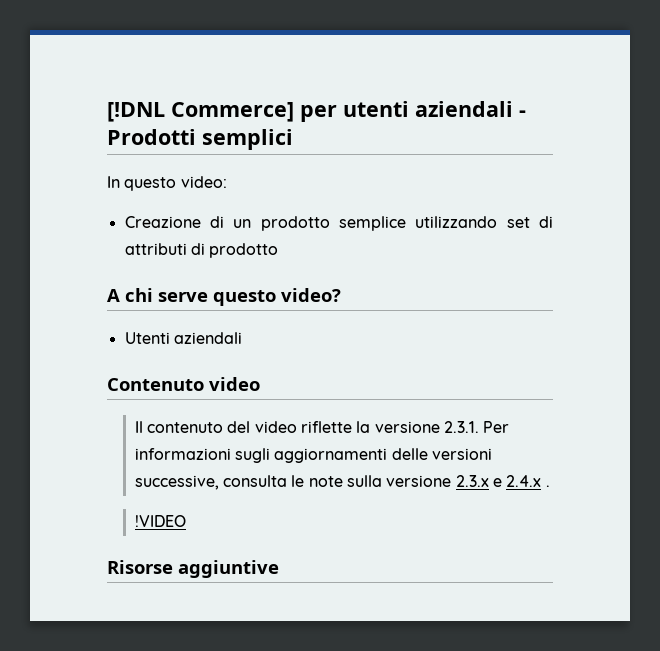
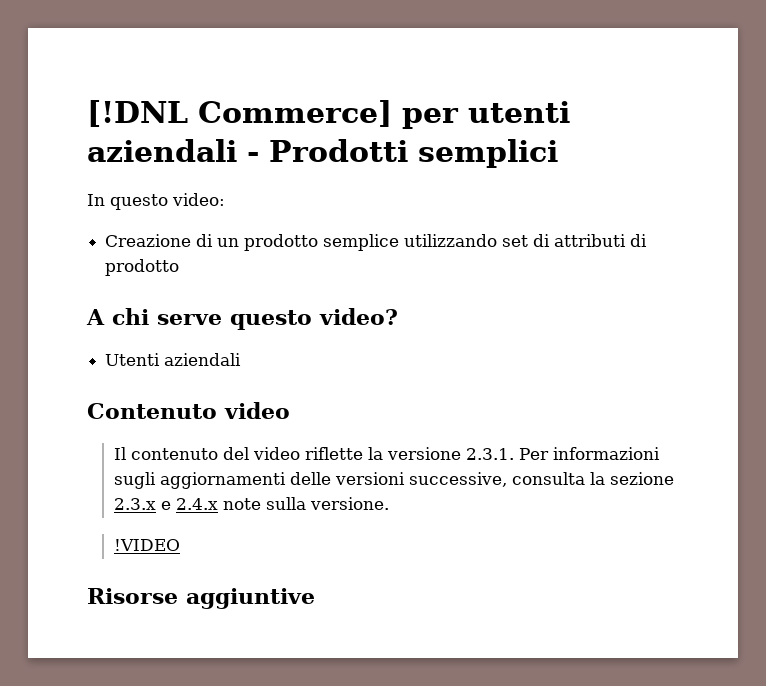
[291,475,550,487] le note sulla versione 2.3.x e 2.4.x . -> [589,472,674,485] [113,497,389,510] la sezione 2.3.x e 2.4.x note sulla versione.

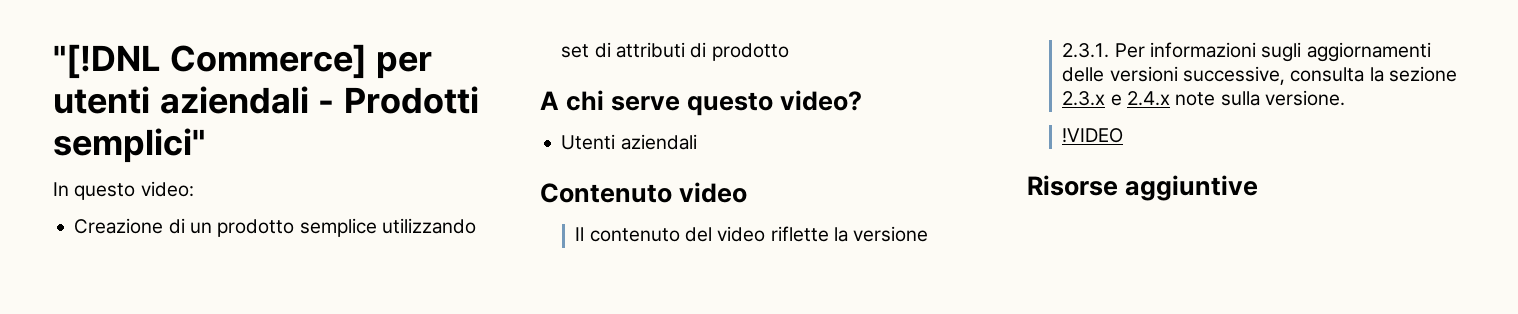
[87,100,188,127] [!DNL -> [53,44,160,79] "[!DNL
[418,139,558,168] semplici -> [53,128,205,163] semplici"

